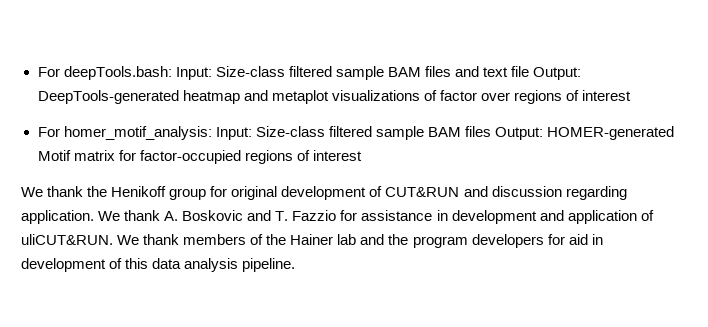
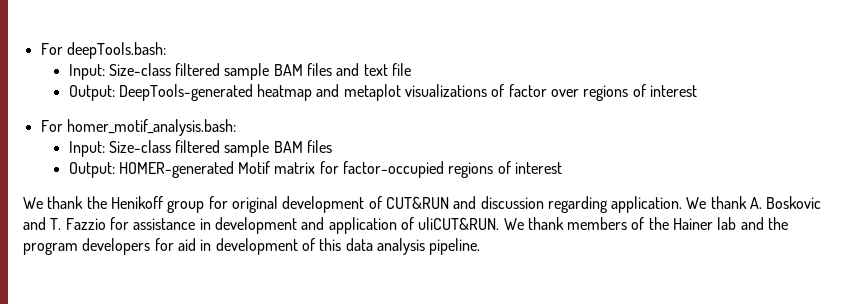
(172, 73) none -> (166, 50) //
(530, 71) none -> (412, 69) //
[63,126,491,140] homer_motif_analysis: Input: Size-class filtered sample BAM files -> [66,119,236,136] [68,140,333,157] homer_motif_analysis.bash: // Input: Size-class filtered sample BAM files //

